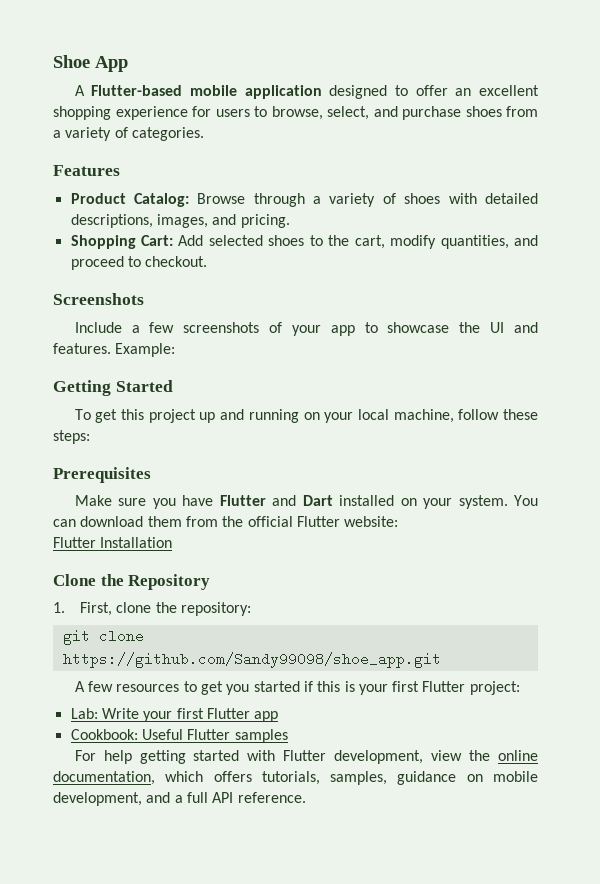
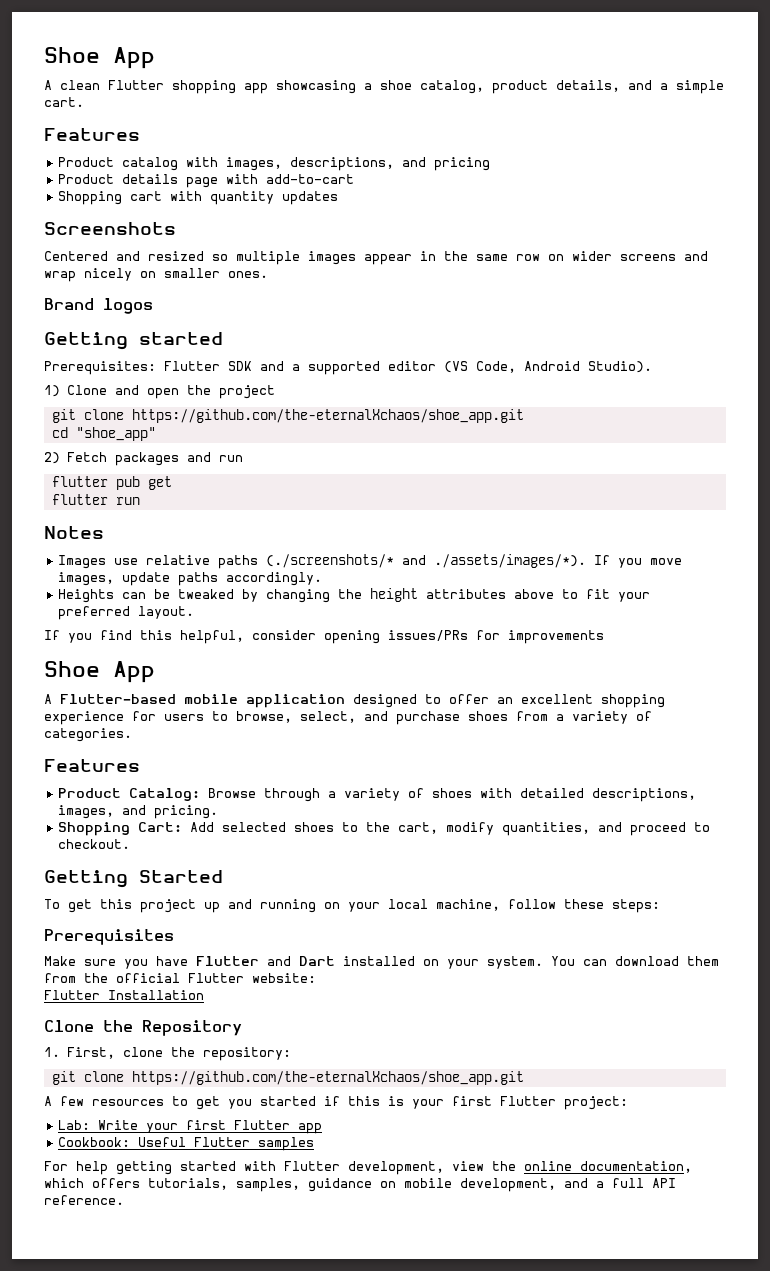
[53,55,128,72] Shoe App -> [44,47,155,69] [44,80,724,94] [44,97,84,107] [44,128,140,141] [58,157,491,171] [58,174,355,188] [58,191,339,205] [44,222,176,235] [44,251,708,265] [44,268,268,282] [44,298,153,314] [44,332,223,350] [44,361,652,375] [44,385,275,399] [51,409,524,423] [51,427,156,441] [44,452,243,466] [51,476,172,490] [51,494,140,505] [44,526,104,539] [58,554,683,569] [58,572,323,586] [58,588,651,603] [58,606,195,620] [44,630,604,644] [44,661,155,683] Shoe App // A clean Flutter shopping app showcasing a shoe catalog, product details, and a simple cart. // Features // Product catalog with images, descriptions, and pricing // Product details page with add-to-cart // Shopping cart with quantity updates // Screenshots // Centered and resized so multiple images appear in the same row on wider screens and wrap nicely on smaller ones. // Brand logos // Getting started // Prerequisites: Flutter SDK and a supported editor (VS Code, Android Studio). // 1) Clone and open the project // git clone https://github.com/the-eternalXchaos/shoe_app.git // cd "shoe_app" // 2) Fetch packages and run // flutter pub get // flutter run // Notes // Images use relative paths (./screenshots/* and ./assets/images/*). If you move images, update paths accordingly. // Heights can be tweaked by changing the height attributes above to fit your preferred layout. // If you find this helpful, consider opening issues/PRs for improvements // Shoe App
[53,293,144,305] [74,322,538,336] [53,343,176,357] // Screenshots // Include a few screenshots of your app to showcase the UI and features. Example: -> (131, 844) none
[62,652,441,668] https://github.com/Sandy99098/shoe_app.git -> [131,1071,524,1085] https://github.com/the-eternalXchaos/shoe_app.git

